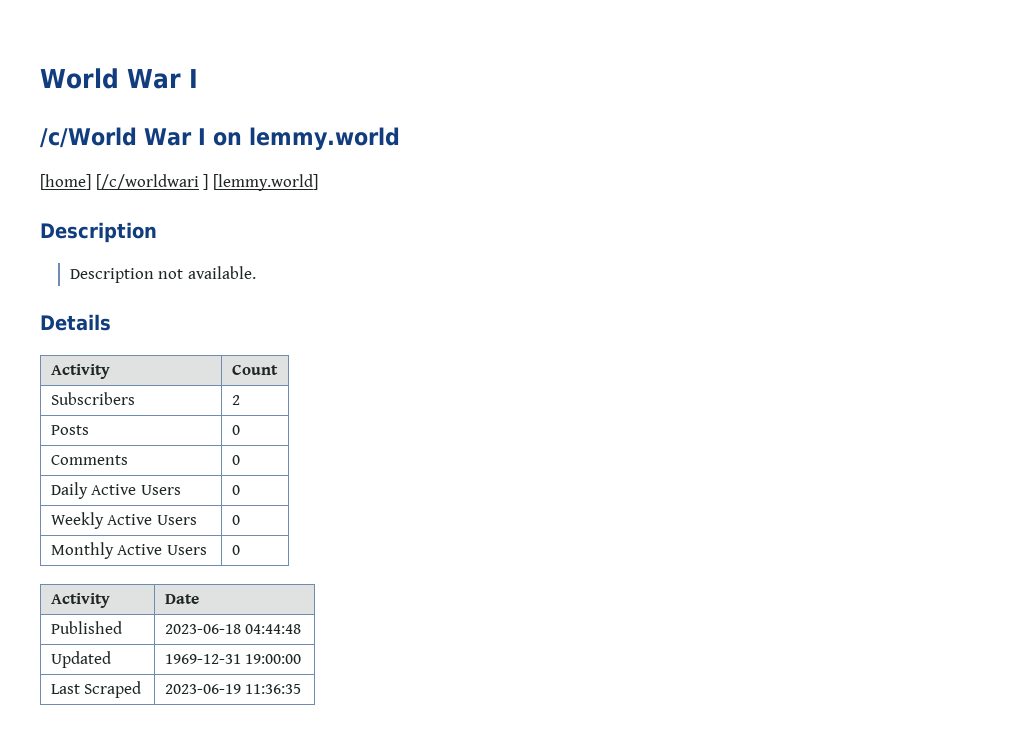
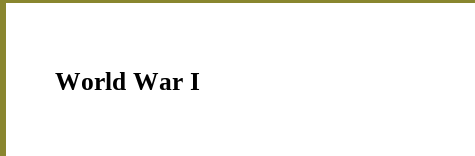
[40,127,400,150] [40,174,318,191] [40,222,157,243] [69,266,256,283] [40,314,111,331] [50,364,110,379] [231,364,278,375] [50,392,135,405] [231,395,240,405] [50,425,89,435] [231,425,240,435] [50,455,128,465] [231,455,240,465] [50,482,181,499] [231,485,240,495] [50,512,197,529] [231,515,240,525] [50,542,207,559] [231,545,240,555] [50,593,110,608] [164,594,199,604] [50,621,122,634] [164,624,302,634] [50,651,111,668] [164,654,302,664] [50,681,142,698] [164,684,302,694] // /c/World War I on lemmy.world // [home] [/c/worldwari ] [lemmy.world] // Description // Description not available. // Details // Activity | Count // Subscribers | 2 // Posts | 0 // Comments | 0 // Daily Active Users | 0 // Weekly Active Users | 0 // Monthly Active Users | 0 // Activity | Date // Published | 2023-06-18 04:44:48 // Updated | 1969-12-31 19:00:00 // Last Scraped | 2023-06-19 11:36:35 -> (200, 81) none

